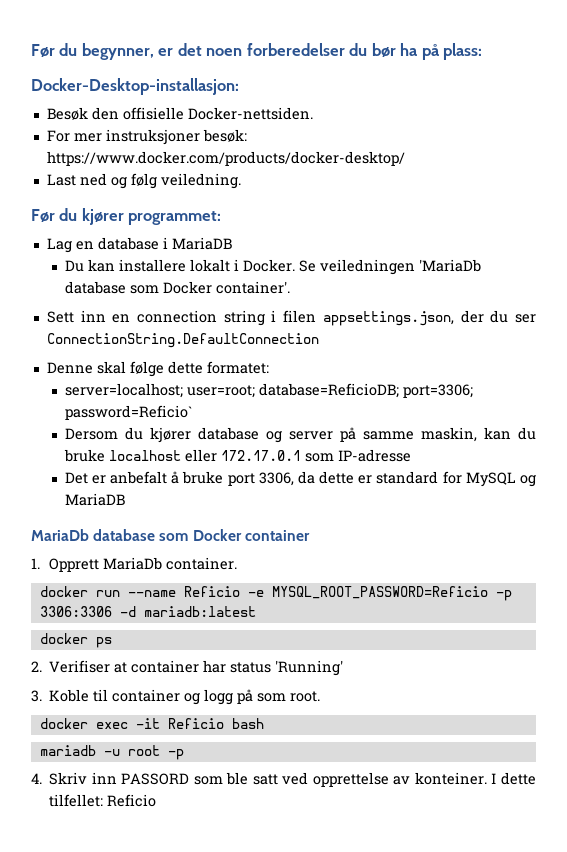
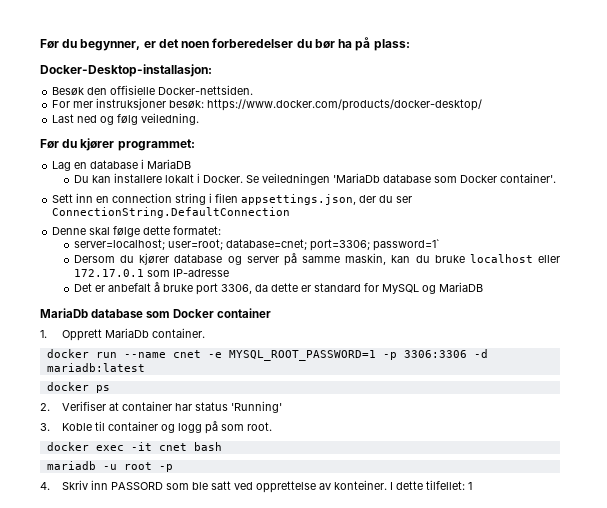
[258,383,473,398] [64,405,192,420] database=ReficioDB; port=3306; password=Reficio` -> [226,239,441,251] database=cnet; port=3306; password=1`
[183,586,488,599] Reficio -e MYSQL_ROOT_PASSWORD=Reficio -> [172,350,376,361] cnet -e MYSQL_ROOT_PASSWORD=1
[167,718,224,729] Reficio -> [158,443,187,451] cnet
[107,794,157,807] Reficio -> [467,482,472,490] 1

